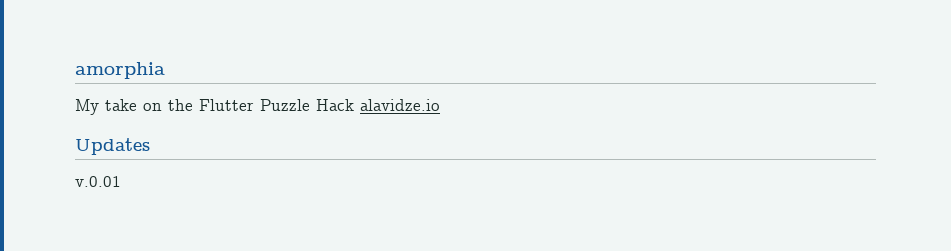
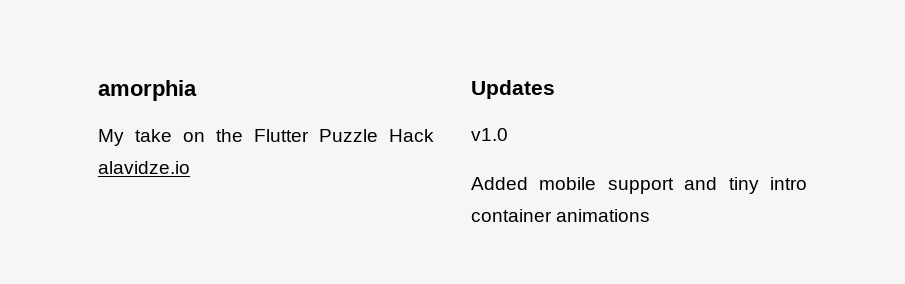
[75,176,121,187] v.0.01 -> [471,128,508,141] [471,177,807,194] [471,209,651,222] v1.0 // Added mobile support and tiny intro container animations

